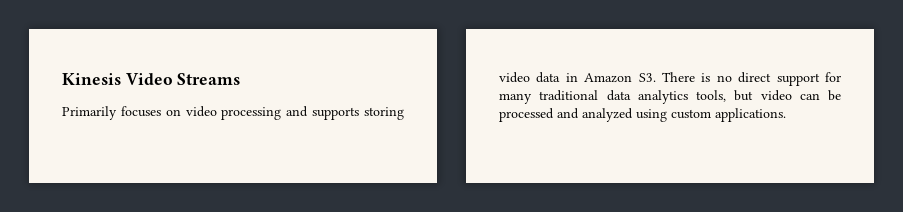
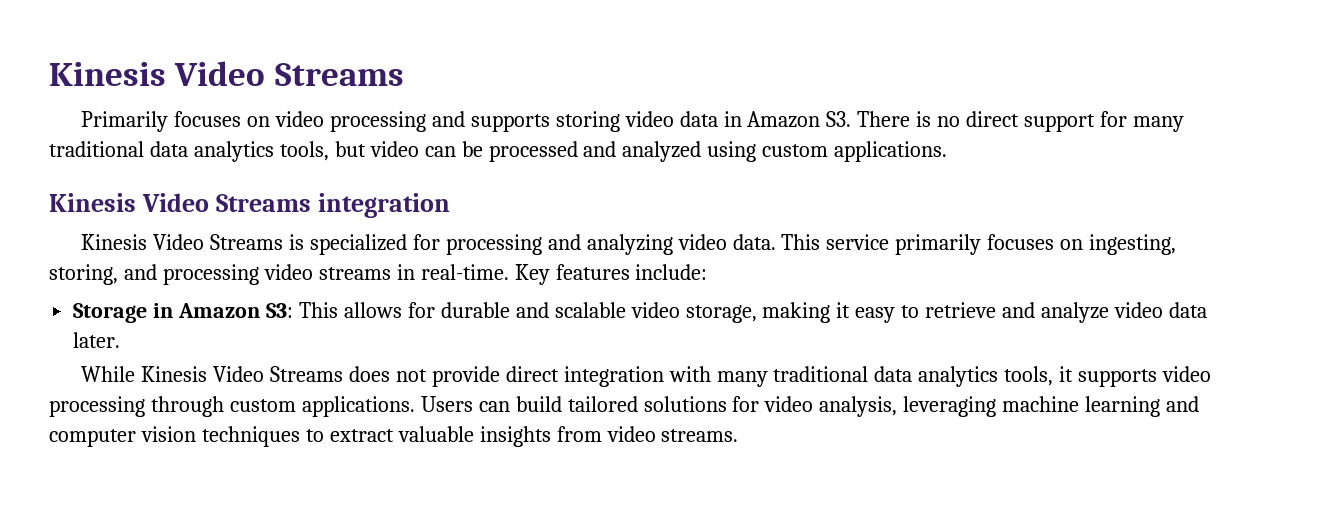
(786, 115) none -> [49,193,450,218] [81,234,1177,255] [49,264,708,285] [73,302,1208,323] [73,332,121,348] [81,366,1212,387] [49,396,1200,417] [49,426,739,447] // Kinesis Video Streams integration // Kinesis Video Streams is specialized for processing and analyzing video data. This service primarily focuses on ingesting, storing, and processing video streams in real-time. Key features include: // Storage in Amazon S3: This allows for durable and scalable video storage, making it easy to retrieve and analyze video data later. // While Kinesis Video Streams does not provide direct integration with many traditional data analytics tools, it supports video processing through custom applications. Users can build tailored solutions for video analysis, leveraging machine learning and computer vision techniques to extract valuable insights from video streams.

